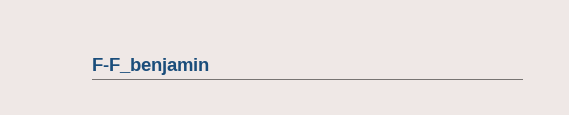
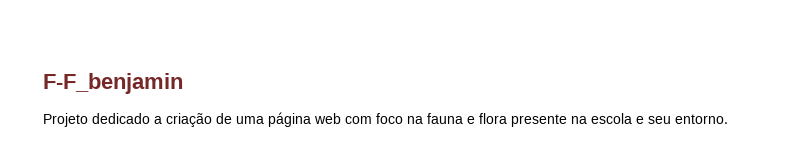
(209, 66) none -> [43,112,728,127] // Projeto dedicado a criação de uma página web com foco na fauna e flora presente na escola e seu entorno.

